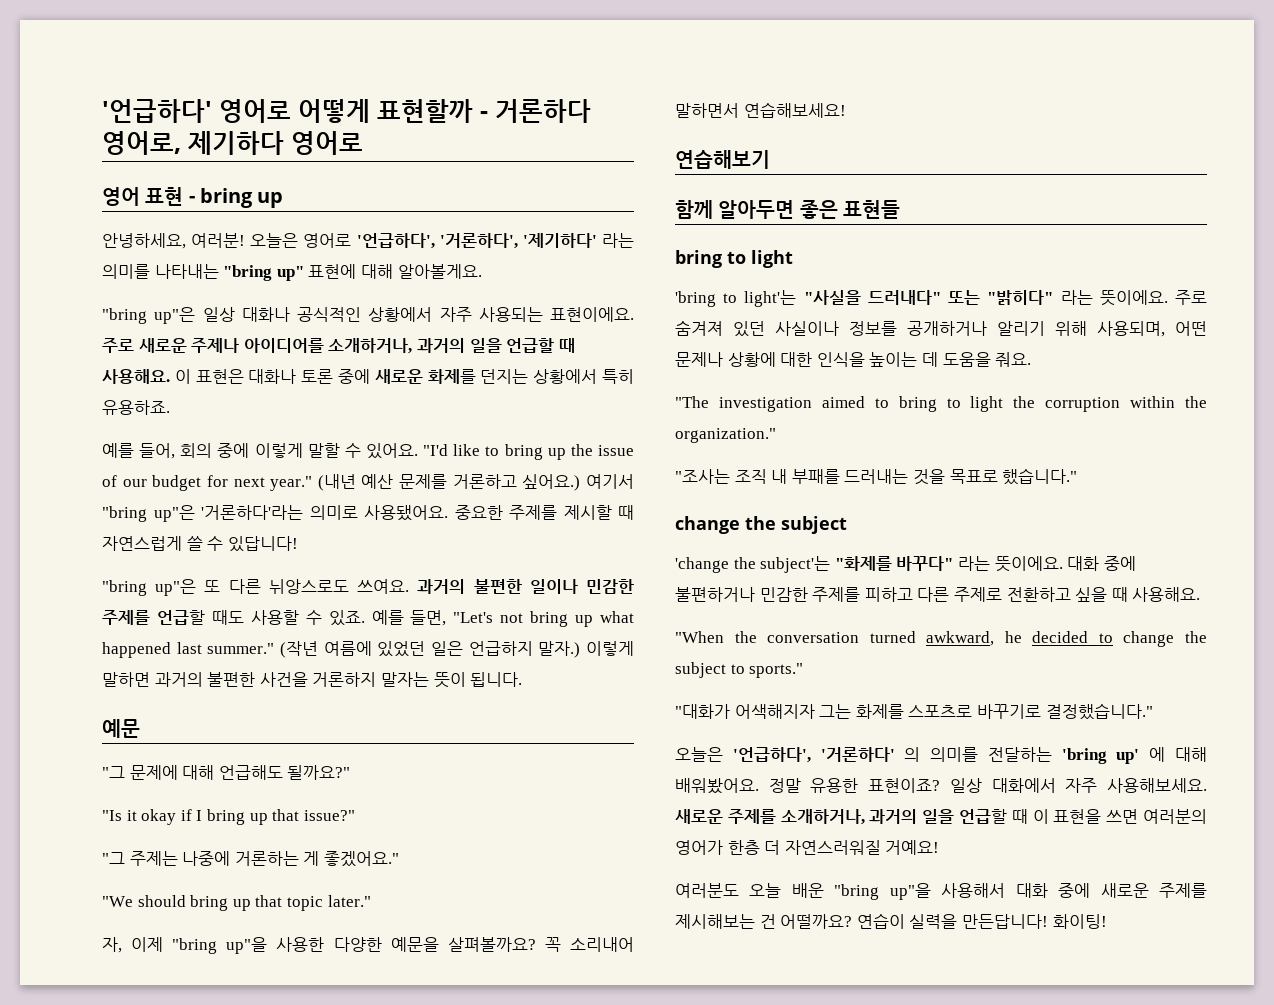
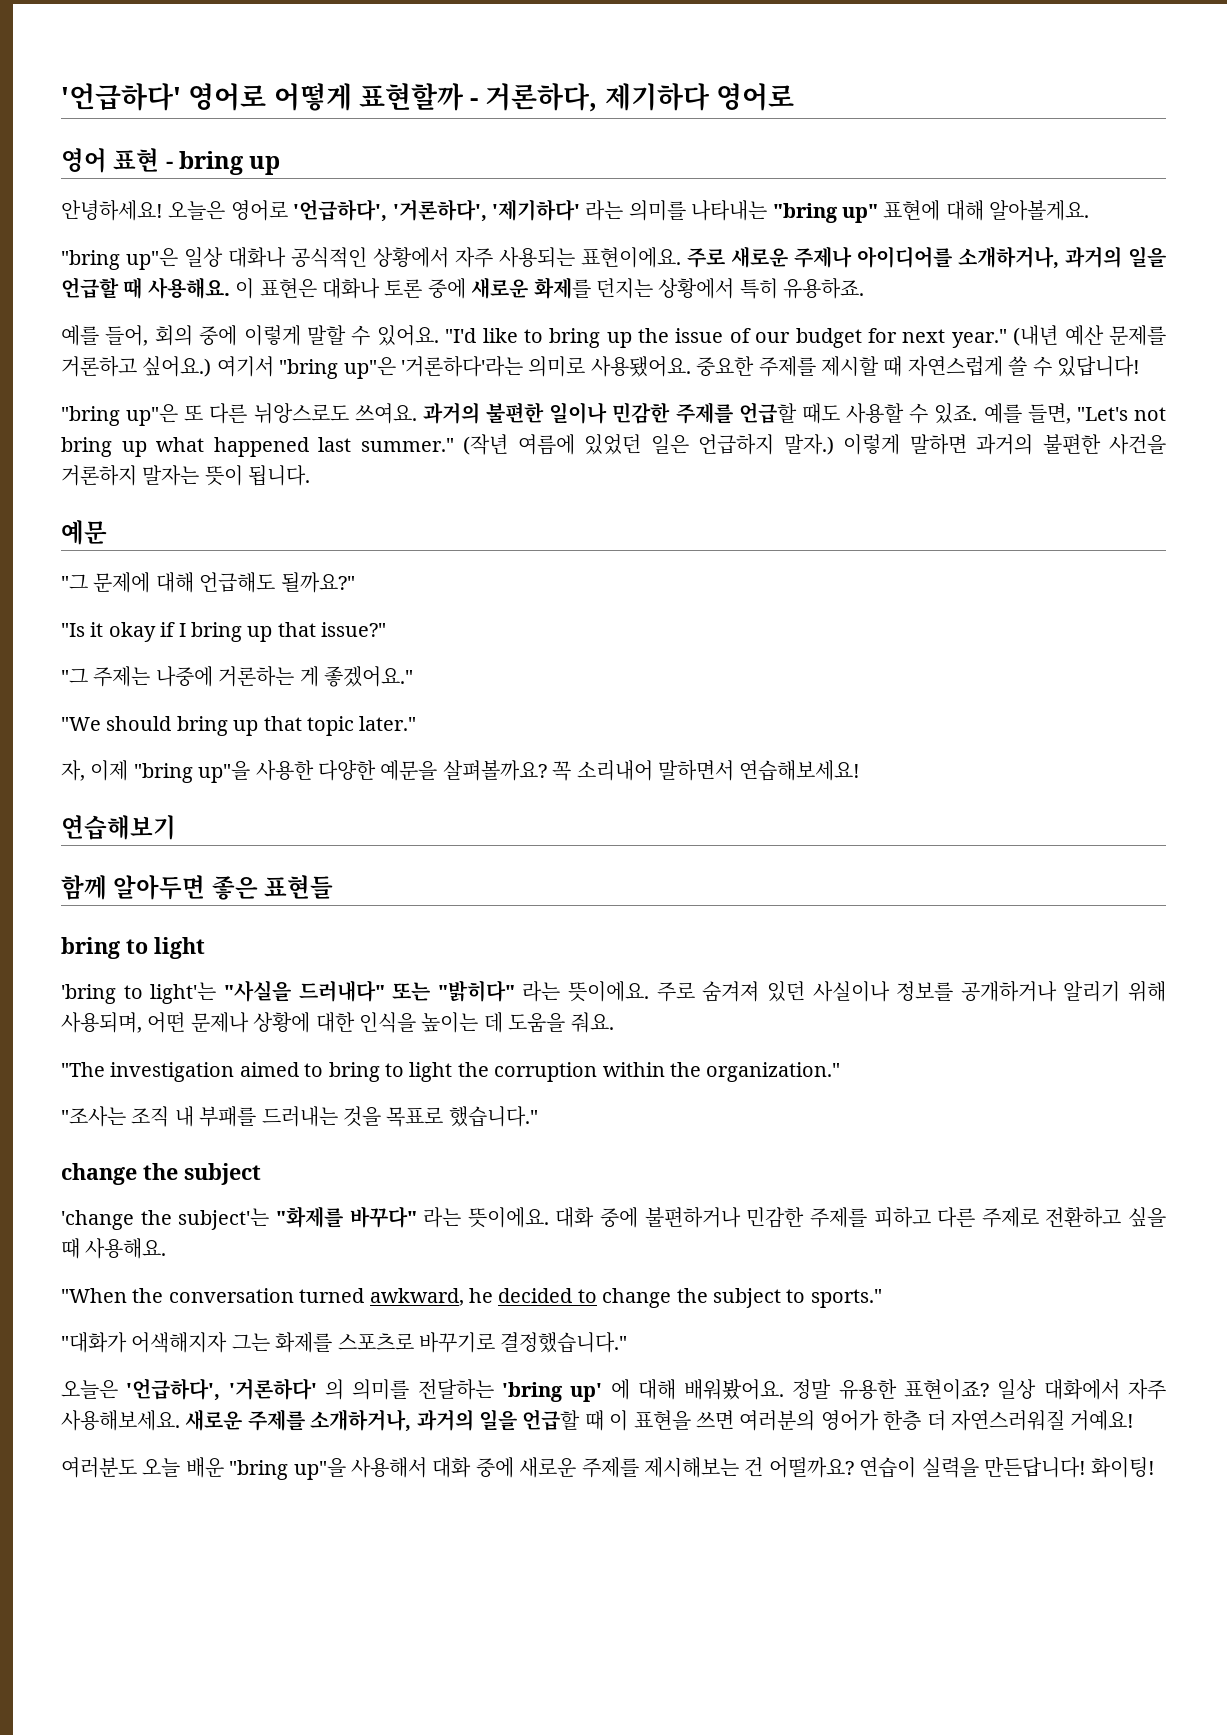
[495,99,591,123] [102,131,181,155] 거론하다 영어로, -> [485,83,598,112] 거론하다,
[102,233,246,249] 안녕하세요, 여러분! -> [61,200,163,221] 안녕하세요!

